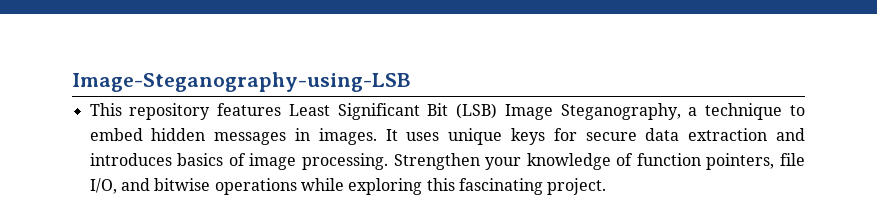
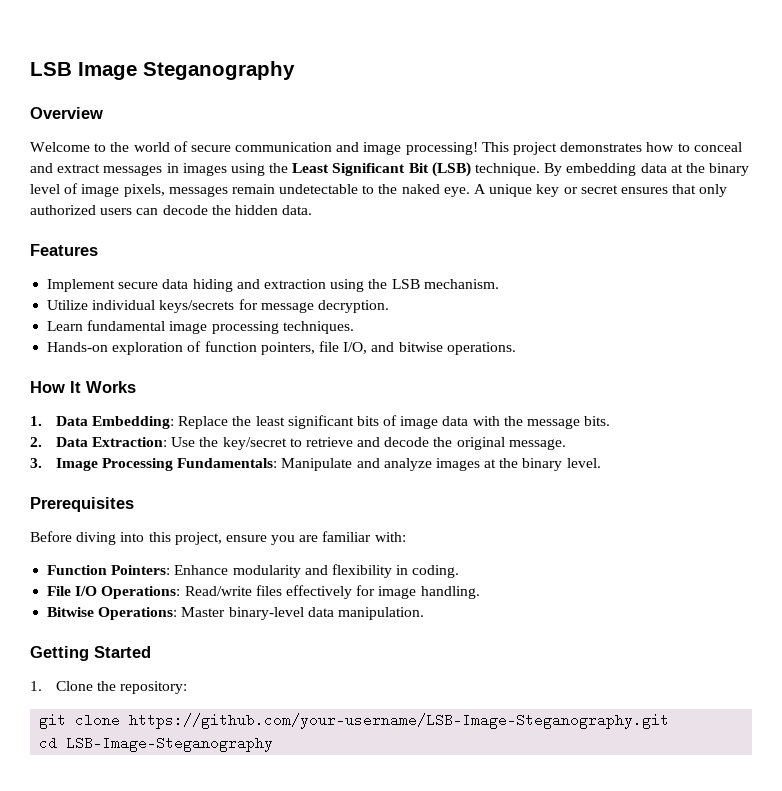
[72,72,410,92] [89,103,805,120] [89,128,805,145] [89,153,611,170] Image-Steganography-using-LSB // This repository features Least Significant Bit (LSB) Image Steganography, a technique to embed hidden messages in images. It uses unique keys for secure data extraction and introduces basics of image processing. Strengthen your knowledge -> [30,61,295,80] [30,107,103,119] [30,141,742,155] [30,162,750,177] [30,183,728,197] [30,205,313,215] [30,244,98,256] [47,279,499,292] [47,299,389,313] [47,320,354,334] [47,342,184,355] LSB Image Steganography // Overview // Welcome to the world of secure communication and image processing! This project demonstrates how to conceal and extract messages in images using the Least Significant Bit (LSB) technique. By embedding data at the binary level of image pixels, messages remain undetectable to the naked eye. A unique key or secret ensures that only authorized users can decode the hidden data. // Features // Implement secure data hiding and extraction using the LSB mechanism. // Utilize individual keys/secrets for message decryption. // Learn fundamental image processing techniques. // Hands-on exploration
[214,178,607,195] operations while exploring this fascinating project. -> [446,342,516,355] [30,381,136,393] [30,415,611,429] [30,437,566,450] [30,458,601,471] [30,497,134,512] [30,531,406,545] [47,564,460,578] [47,585,480,599] [47,607,424,620] [30,646,151,661] [30,681,188,694] [39,713,670,729] [39,736,274,752] operations. // How It Works // 1. Data Embedding: Replace the least significant bits of image data with the message bits. // 2. Data Extraction: Use the key/secret to retrieve and decode the original message. // 3. Image Processing Fundamentals: Manipulate and analyze images at the binary level. // Prerequisites // Before diving into this project, ensure you are familiar with: // Function Pointers: Enhance modularity and flexibility in coding. // File I/O Operations: Read/write files effectively for image handling. // Bitwise Operations: Master binary-level data manipulation. // Getting Started // 1. Clone the repository: // git clone https://github.com/your-username/LSB-Image-Steganography.git // cd LSB-Image-Steganography

